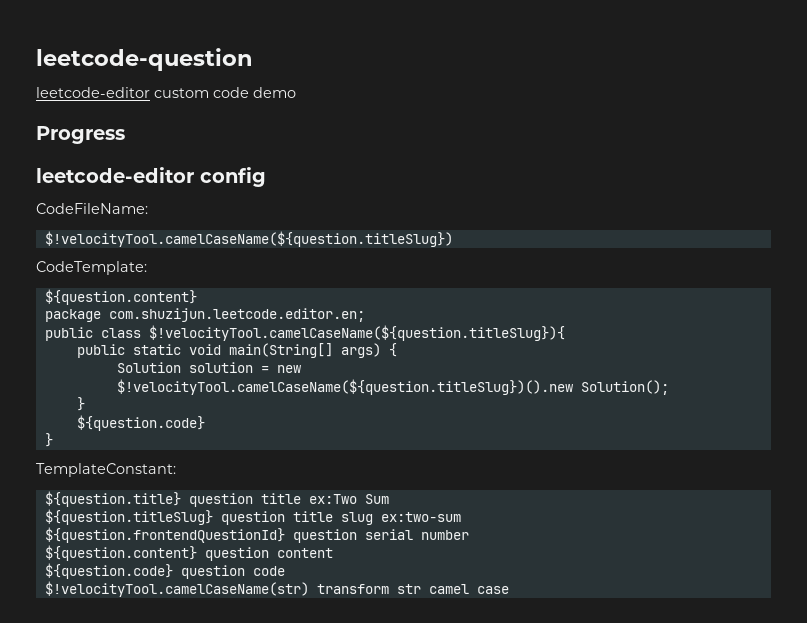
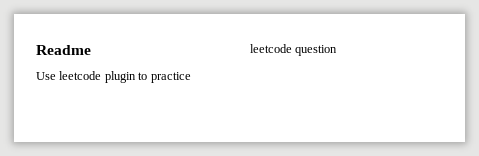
[36,48,253,71] [36,87,296,98] [36,126,125,144] [36,167,266,187] [36,203,148,214] [44,231,453,247] [36,261,147,275] [44,289,197,305] [44,308,365,322] [44,325,565,341] [76,343,397,358] [116,362,301,373] [116,379,669,395] [76,397,85,411] [76,415,205,431] [44,433,53,447] [36,463,176,477] [44,491,389,507] [44,509,461,525] [44,527,469,543] [44,545,333,561] [44,563,285,579] [44,581,509,597] leetcode-question // leetcode-editor custom code demo // Progress // leetcode-editor config // CodeFileName: // $!velocityTool.camelCaseName(${question.titleSlug}) // CodeTemplate: // ${question.content} // package com.shuzijun.leetcode.editor.en; // public class $!velocityTool.camelCaseName(${question.titleSlug}){ // public static void main(String[] args) { // Solution solution = new $!velocityTool.camelCaseName(${question.titleSlug})().new Solution(); // } // ${question.code} // } // TemplateConstant: // ${question.title} question title ex:Two Sum // ${question.titleSlug} question title slug ex:two-sum // ${question.frontendQuestionId} question serial number // ${question.content} question content // ${question.code} question code // $!velocityTool.camelCaseName(str) transform str camel case -> [36,45,91,55] [36,71,191,83] [250,44,338,56] Readme // Use leetcode plugin to practice leetcode question

